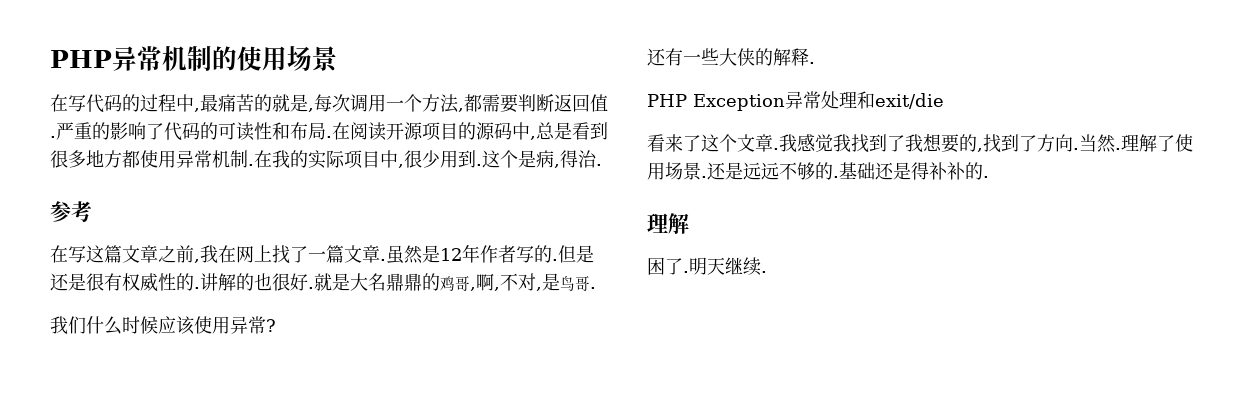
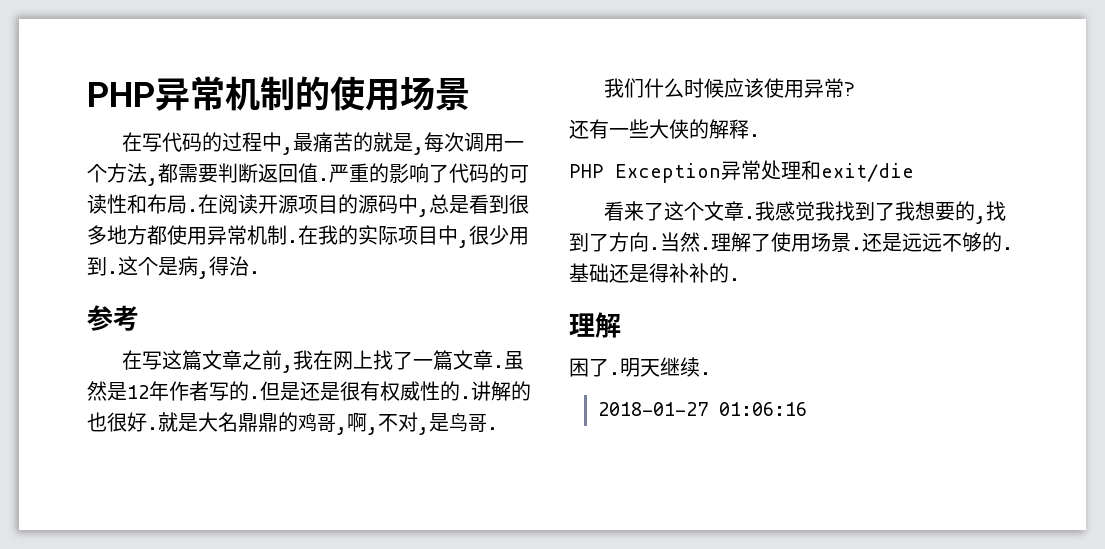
(767, 272) none -> [597,402,807,416] // 2018-01-27 01:06:16

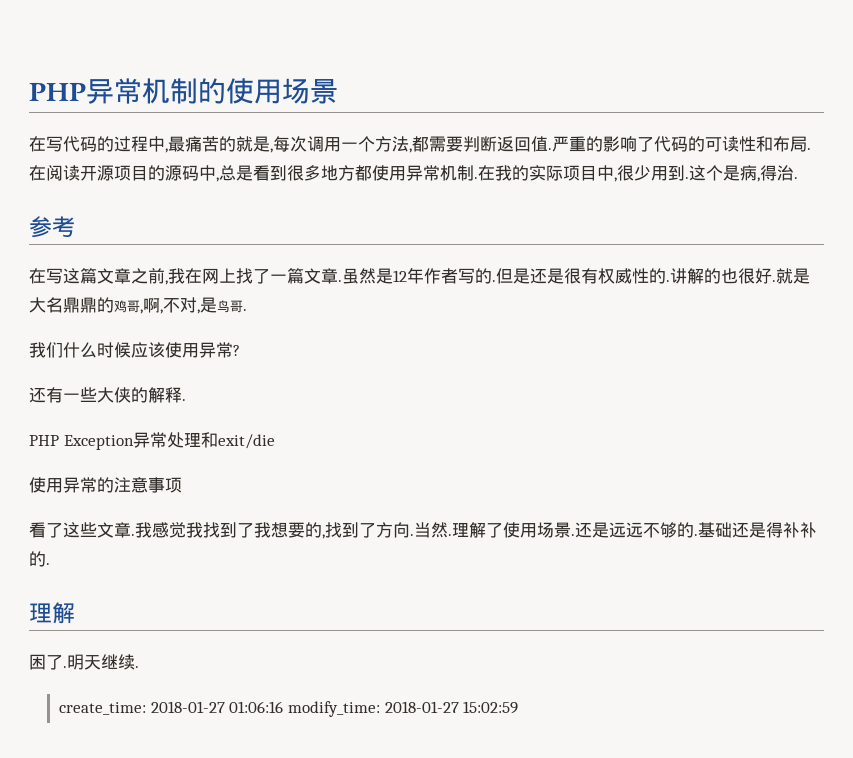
[603,201,704,221] // 看来了这个 -> [29,477,182,493] [29,522,97,538] // 使用异常的注意事项 // 看了这些
(711, 373) none -> [59,702,147,715] create_time:
(807, 409) none -> [287,701,519,717] modify_time: 2018-01-27 15:02:59

